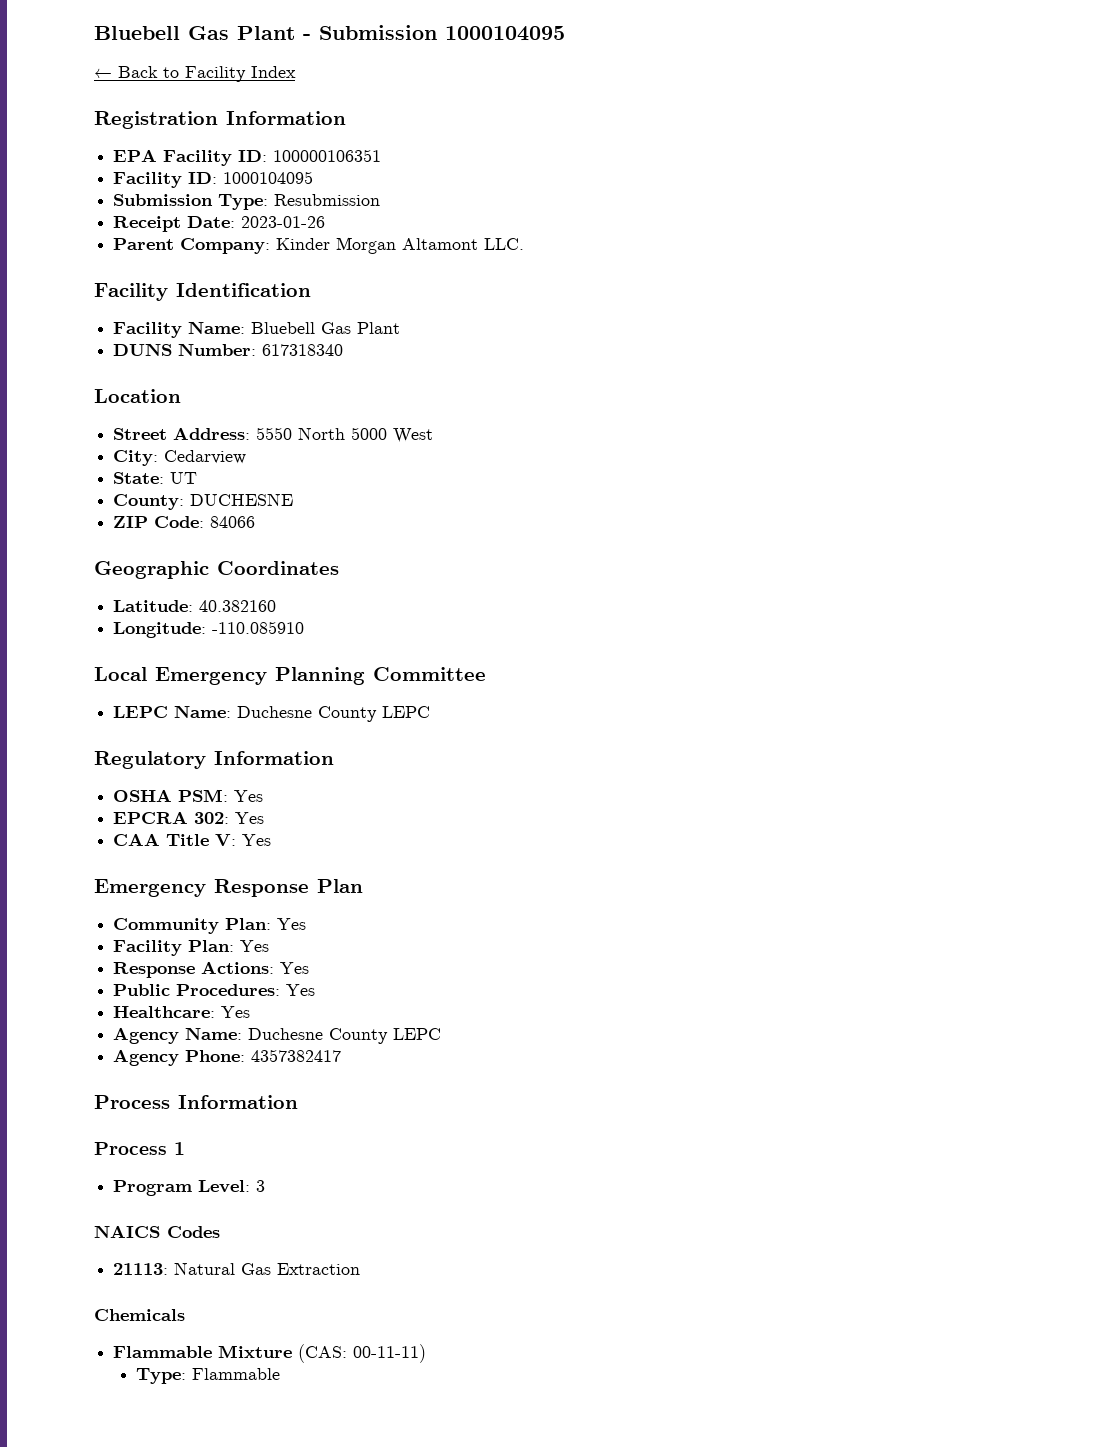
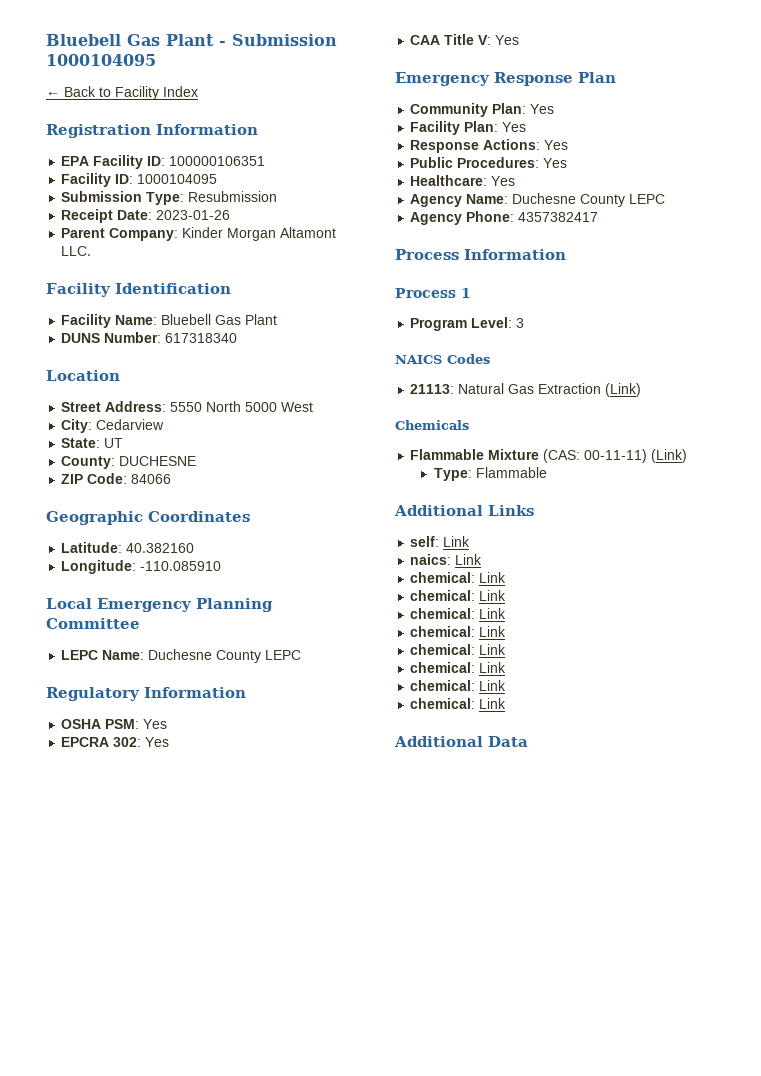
(361, 1269) none -> [605,383,642,397] (Link)
(427, 1353) none -> [651,449,688,463] (Link)
(281, 1374) none -> [394,505,534,516] [410,536,471,547] [410,554,483,565] [410,572,507,583] [410,590,507,601] [410,608,507,619] [410,626,507,637] [410,644,507,655] [410,662,507,673] [410,680,507,691] [410,698,507,709] [394,736,528,747] // Additional Links // self: Link // naics: Link // chemical: Link // chemical: Link // chemical: Link // chemical: Link // chemical: Link // chemical: Link // chemical: Link // chemical: Link // Additional Data

